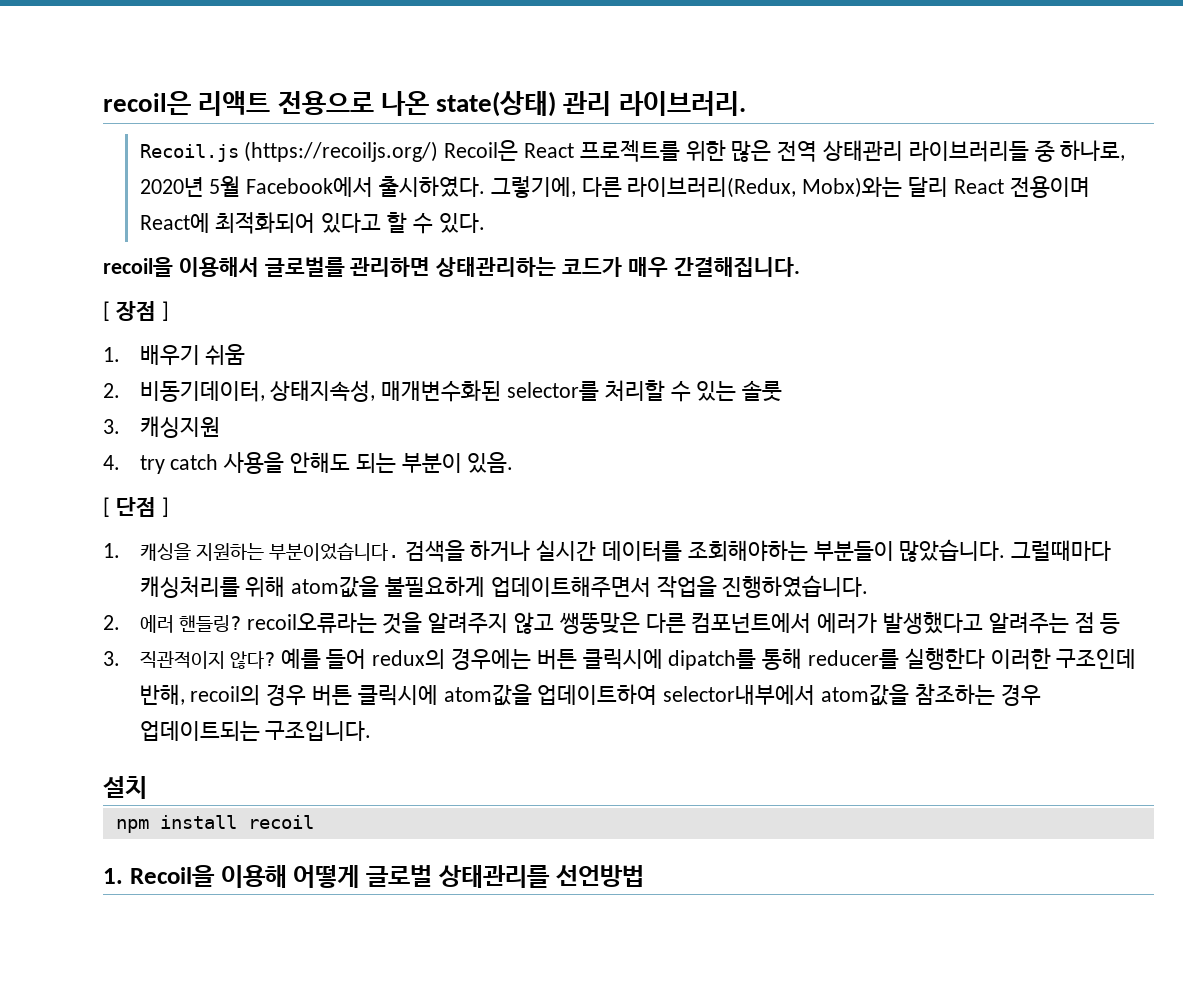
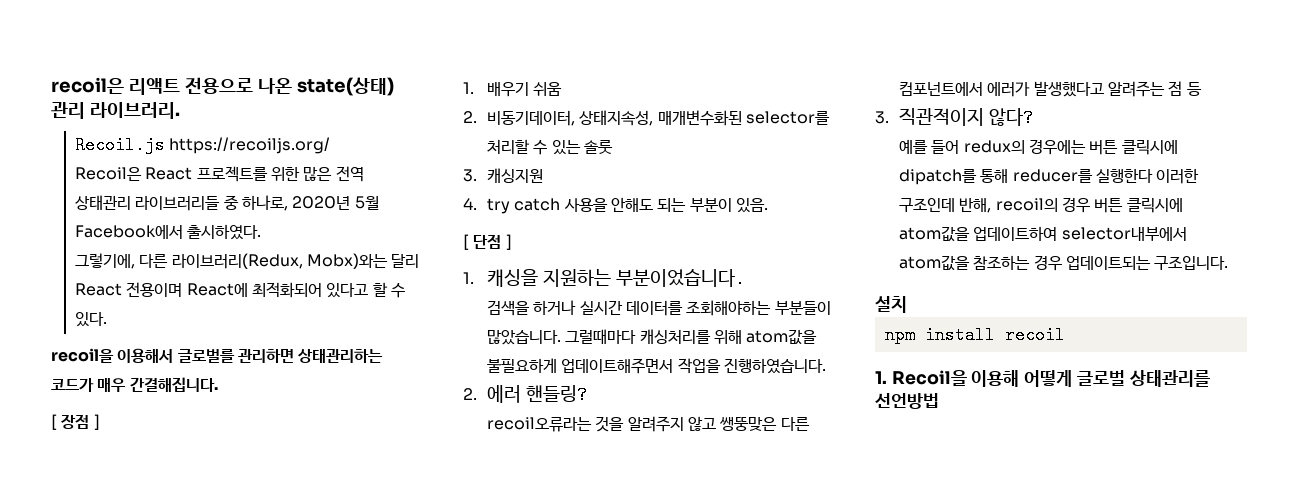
[244,141,439,162] (https://recoiljs.org/) -> [169,137,331,154] https://recoiljs.org/ //
(485, 186) none -> (262, 232) //
(399, 552) none -> (746, 278) //
(241, 623) none -> (588, 394) //
(275, 660) none -> (1034, 117) //

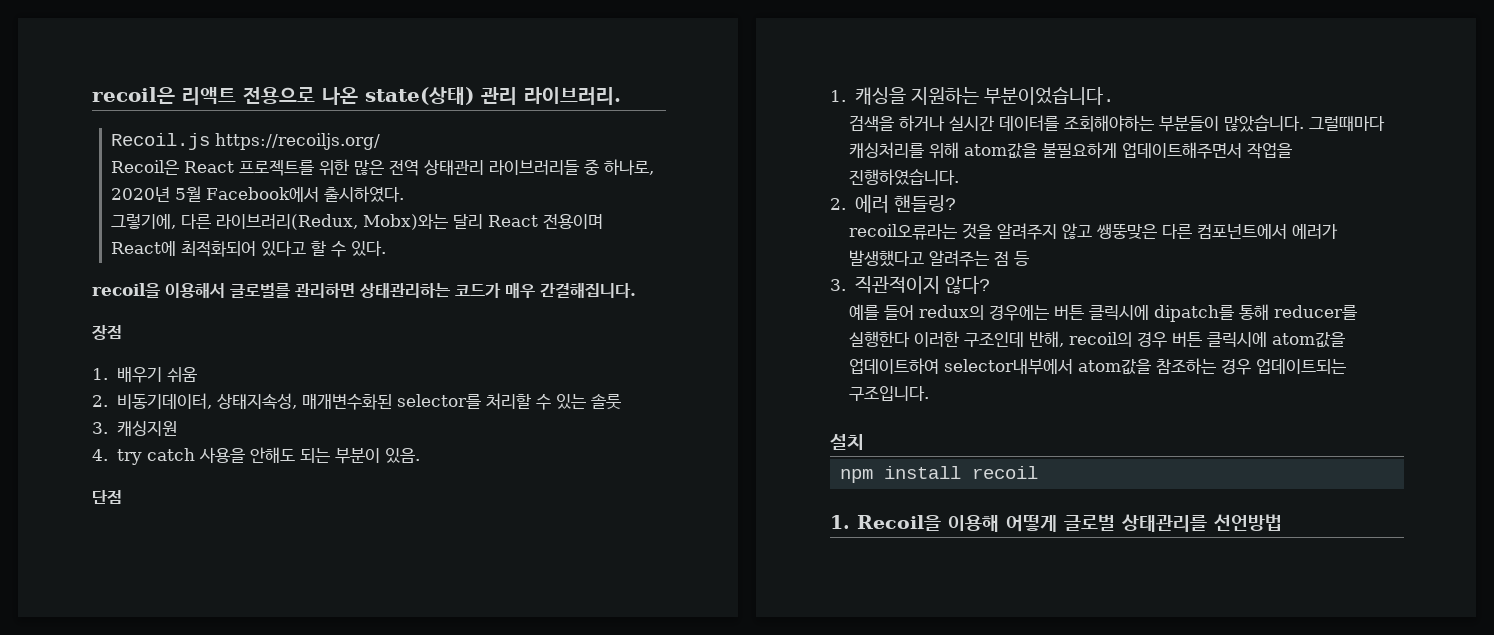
[51,414,57,430] [ -> (636, 290) none
[93,414,100,430] ] -> (122, 332) none
[463,234,469,250] [ -> (420, 455) none
[505,234,512,250] ] -> (122, 497) none

